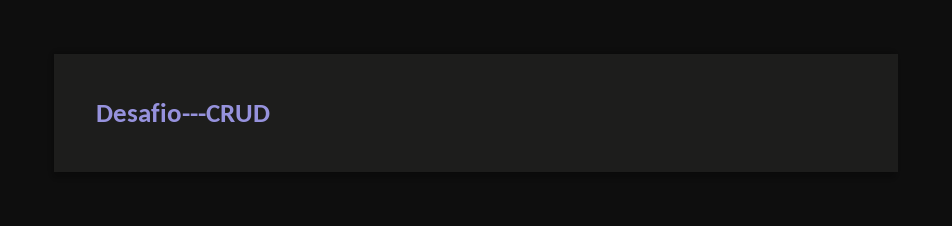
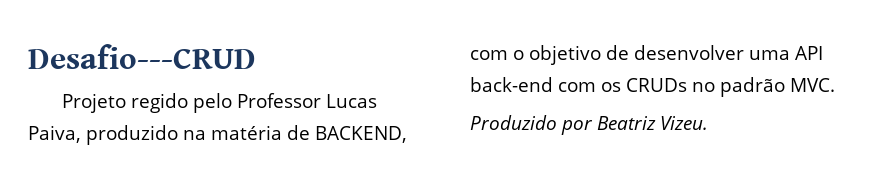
(270, 112) none -> [61,93,377,113] [28,125,407,145] [470,45,823,65] [470,77,835,97] [470,115,708,135] // Projeto regido pelo Professor Lucas Paiva, produzido na matéria de BACKEND, com o objetivo de desenvolver uma API back-end com os CRUDs no padrão MVC. // Produzido por Beatriz Vizeu.

